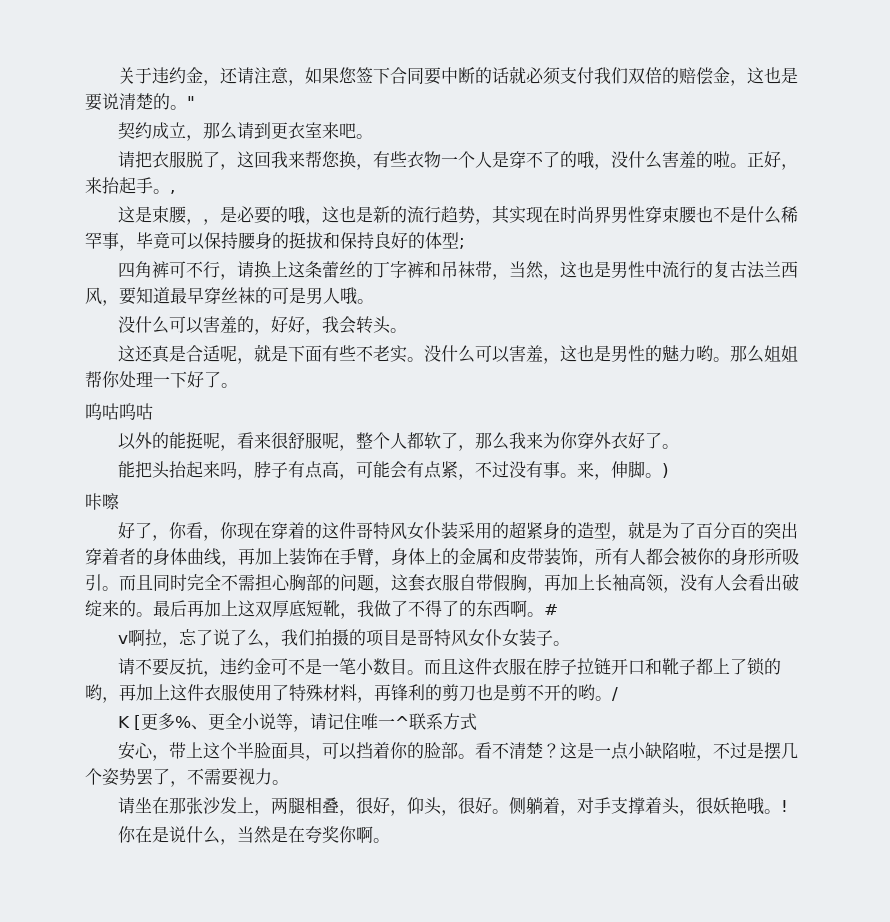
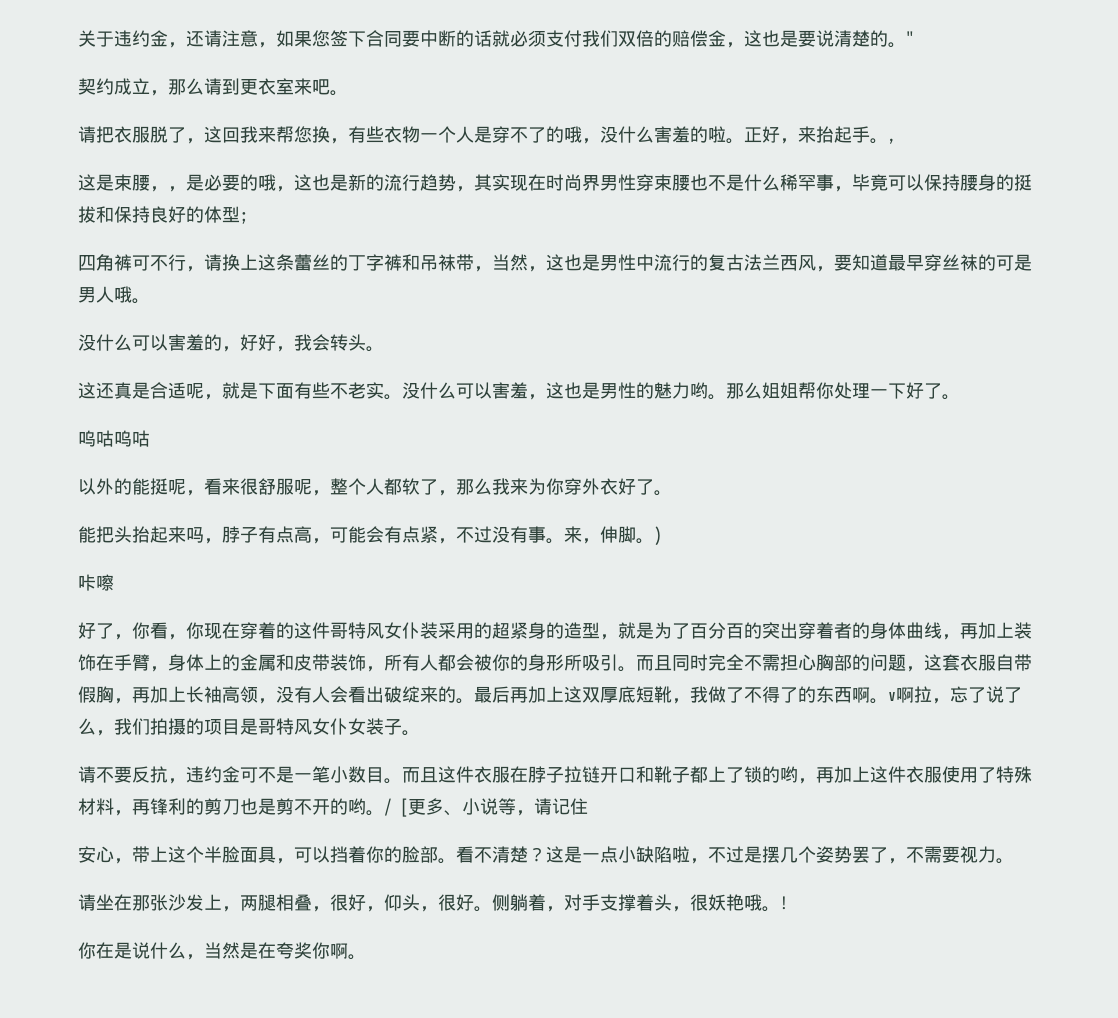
[544,604,558,615] # // -> (888, 701) none
[118,716,131,728] // K -> (392, 807) none
[175,713,243,730] %、更全 -> [444,810,462,816] 、
[361,713,478,731] 唯一^联系方式 -> (588, 806) none

